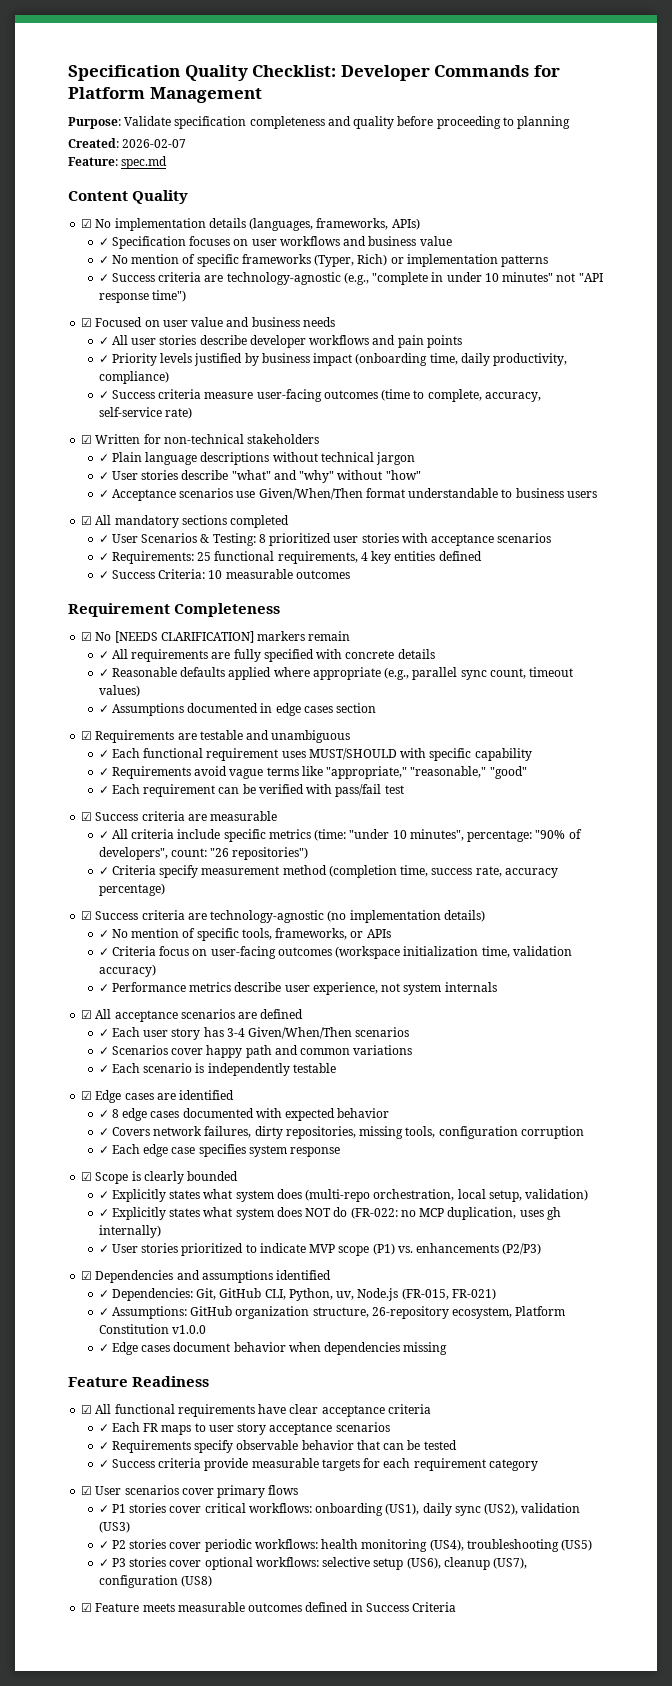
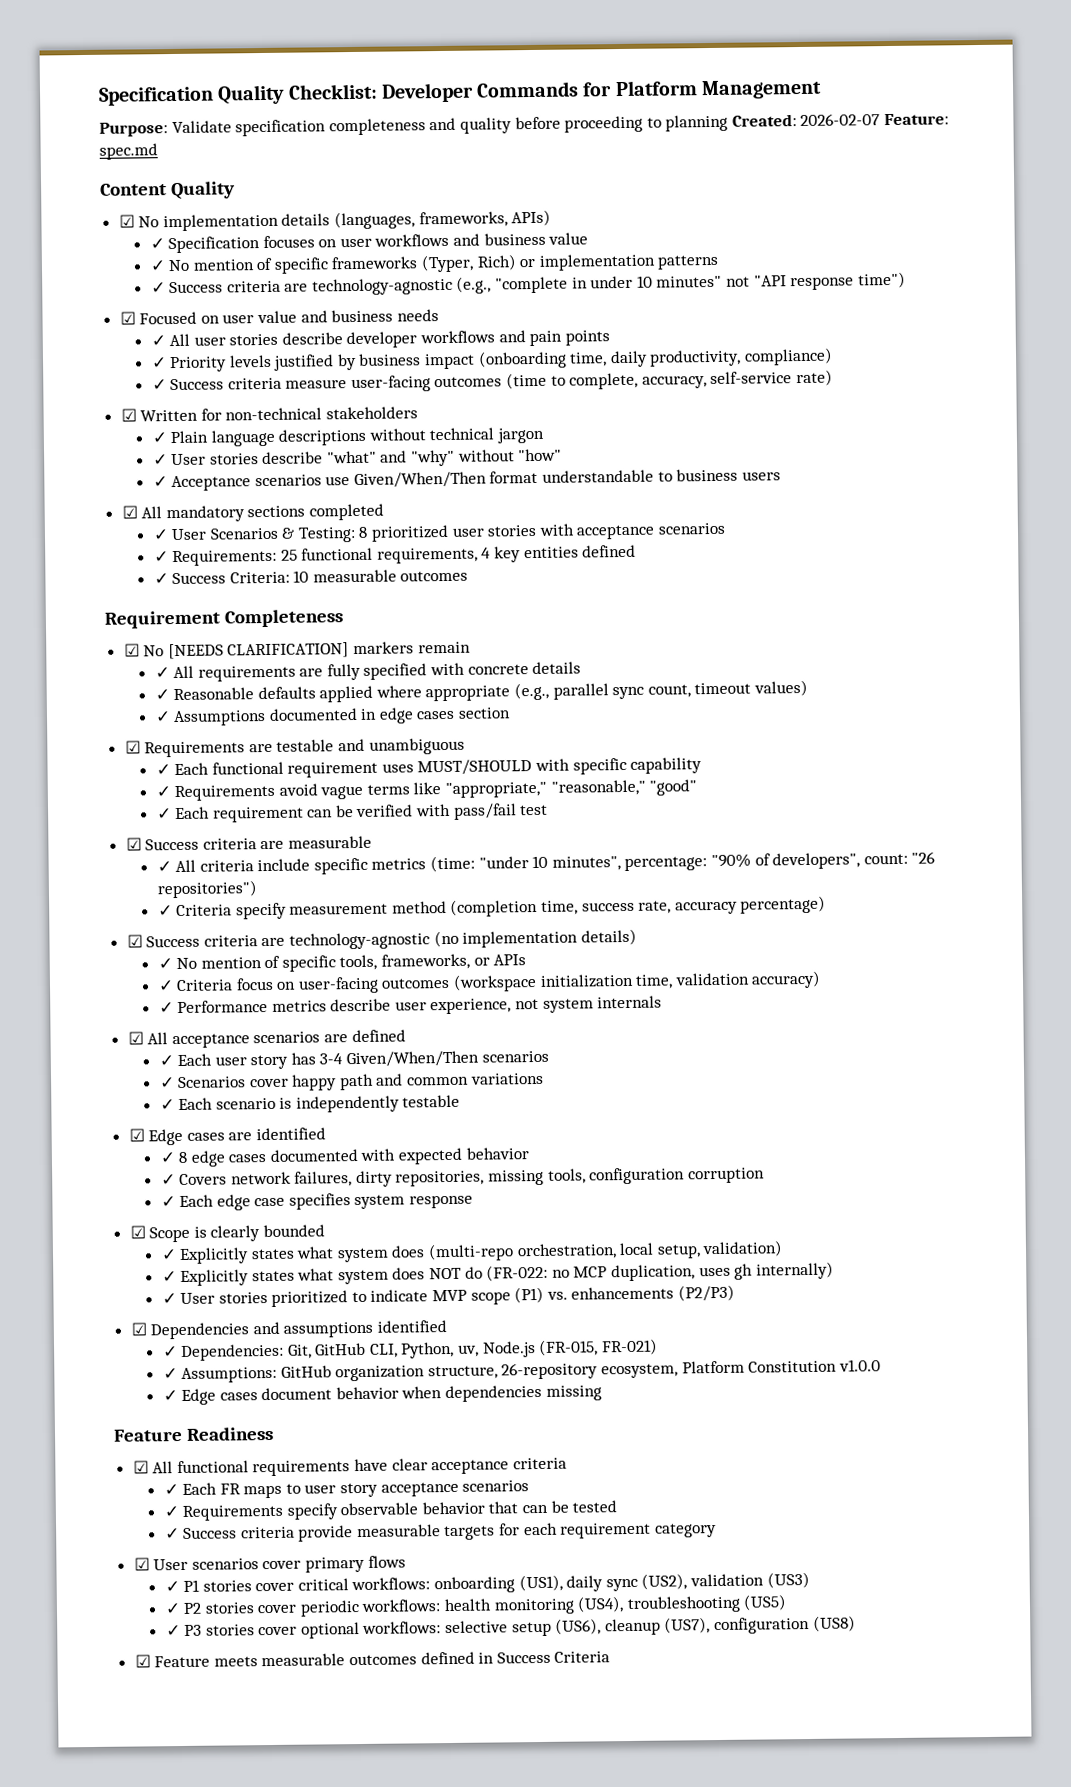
(571, 122) // -> (729, 123) none
(187, 143) // -> (881, 119) none

